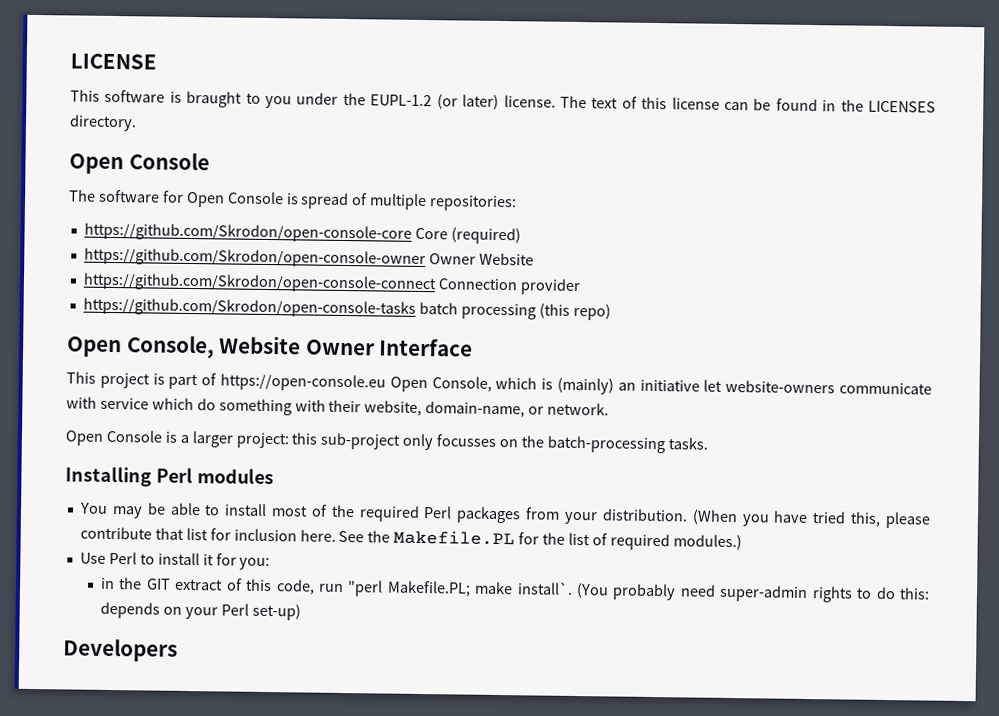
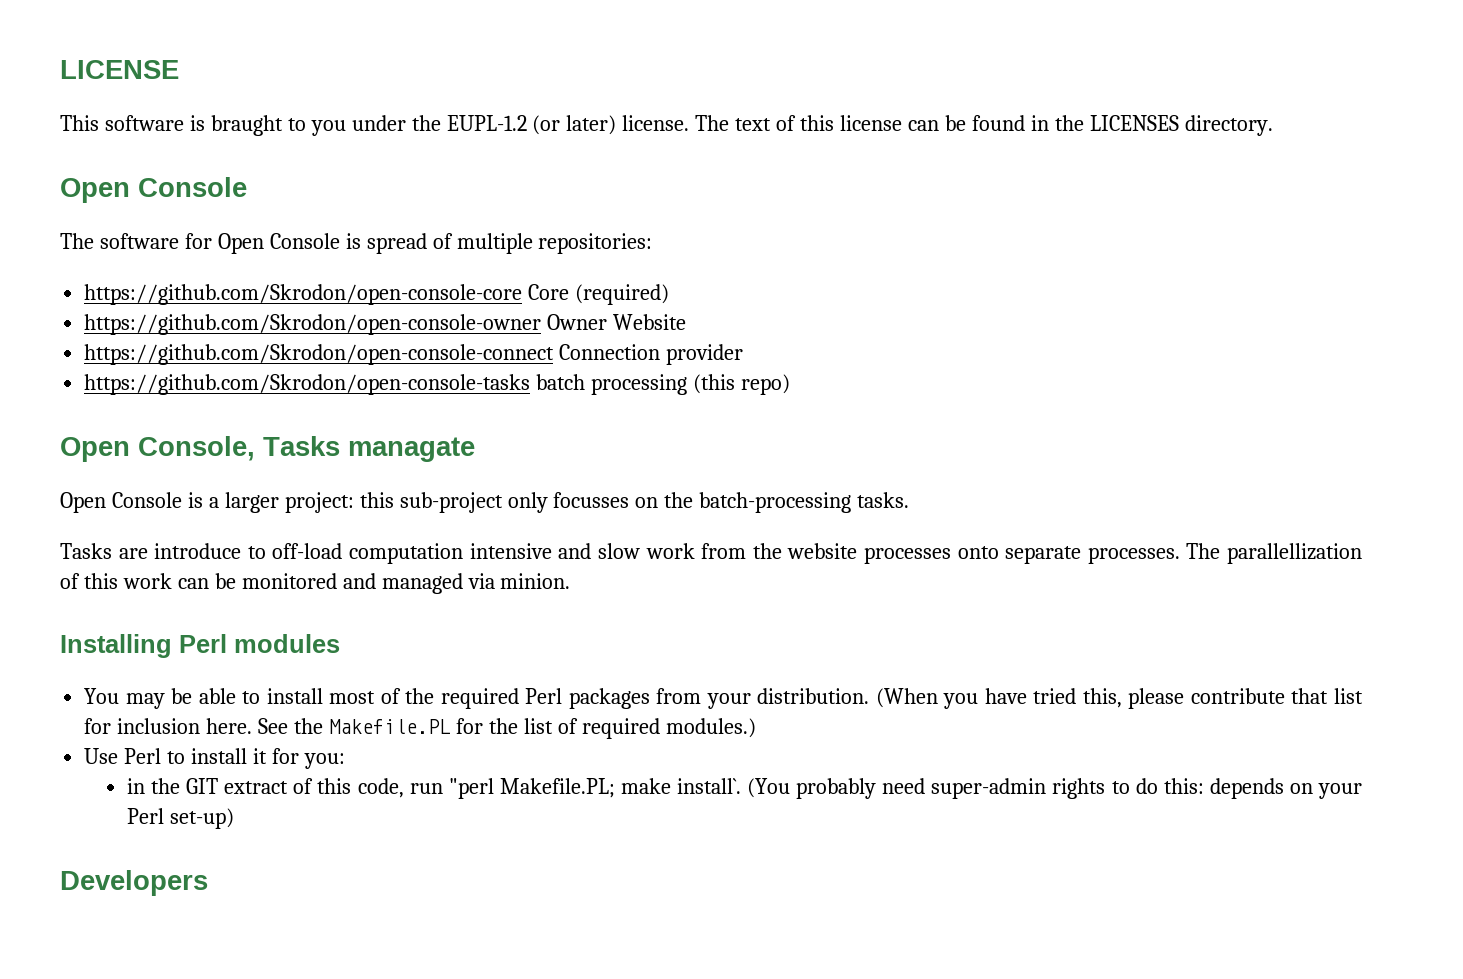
[219,335,474,357] [66,371,932,395] [66,396,610,418] Website Owner Interface // This project is part of https://open-console.eu Open Console, which is (mainly) an initiative let website-owners communicate with service which do something with their website, domain-name, or network. -> [263,436,475,462] Tasks managate
(708, 443) none -> [60,543,1362,564] [60,573,571,594] // Tasks are introduce to off-load computation intensive and slow work from the website processes onto separate processes. The parallellization of this work can be monitored and managed via minion.

